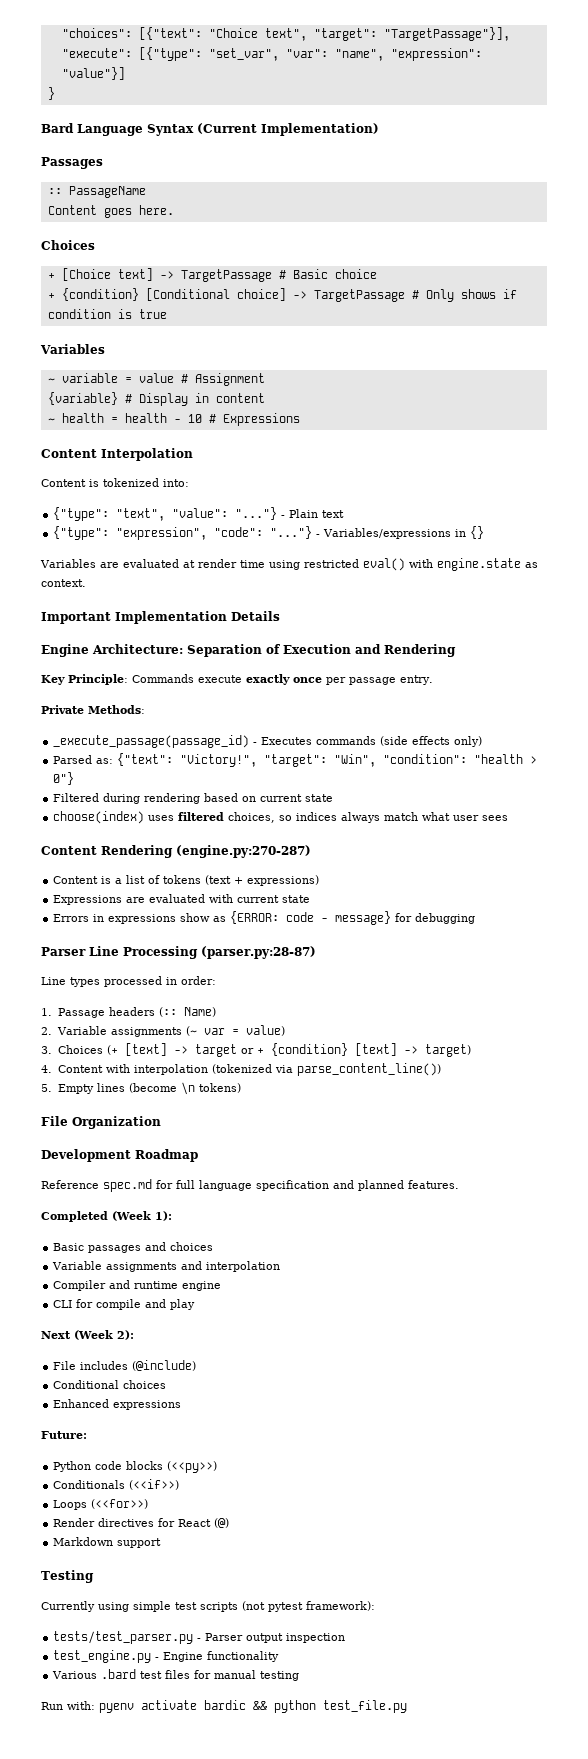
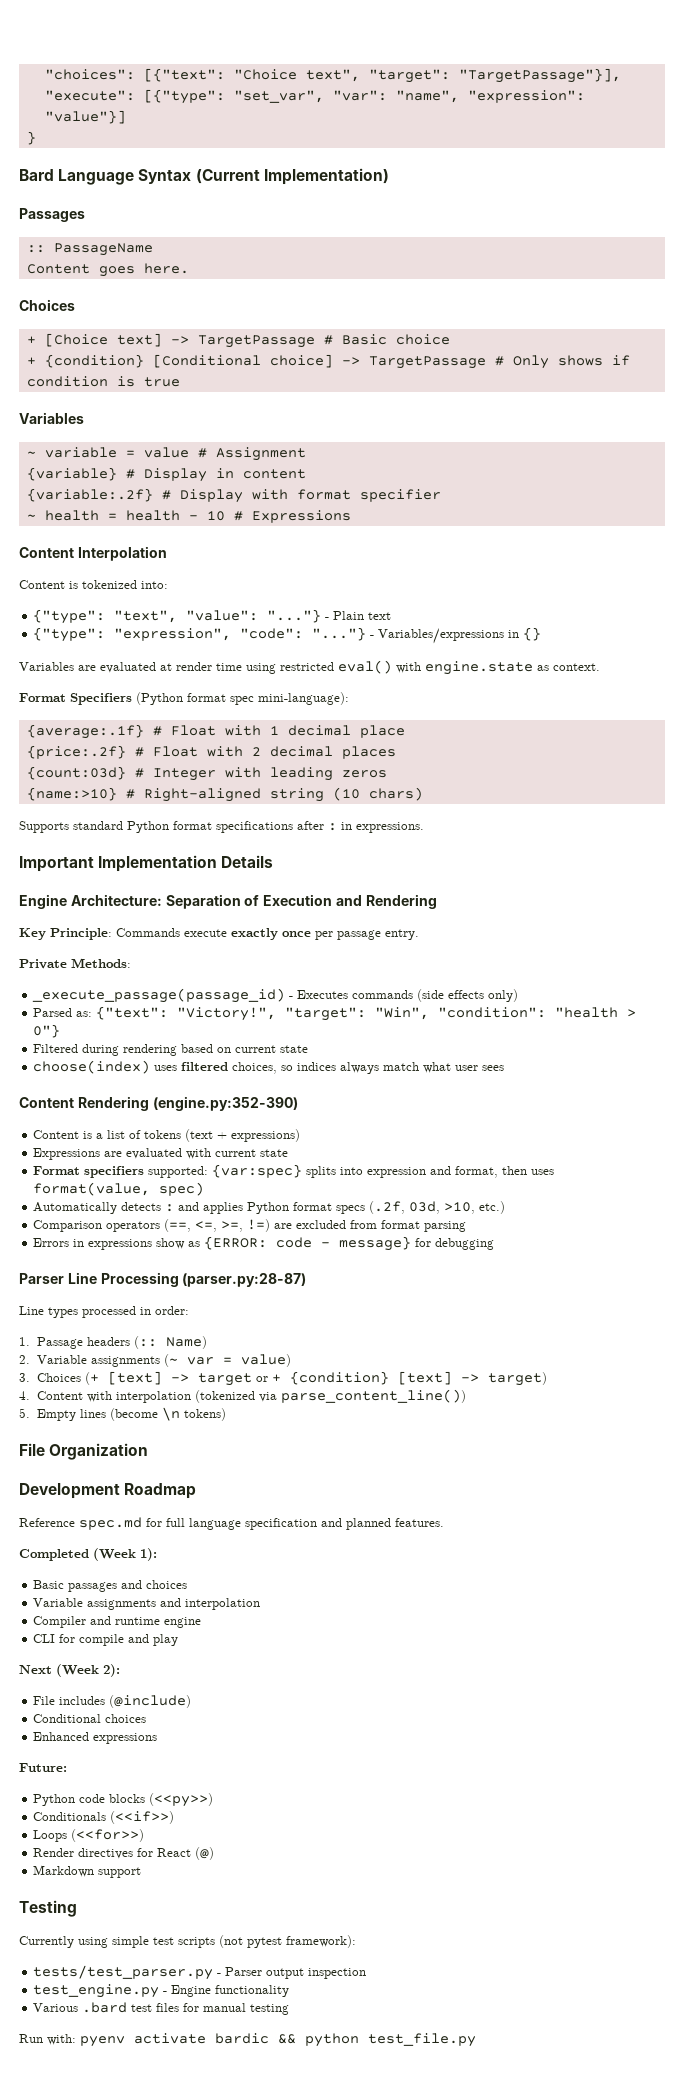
(265, 398) none -> [26,488,441,503] // {variable:.2f} # Display with format specifier
(86, 583) none -> [19,692,349,705] [26,724,405,739] [26,745,396,759] [26,766,387,781] [26,787,423,802] [19,821,424,833] // Format Specifiers (Python format spec mini-language): // {average:.1f} # Float with 1 decimal place // {price:.2f} # Float with 2 decimal places // {count:03d} # Integer with leading zeros // {name:>10} # Right-aligned string (10 chars) // Supports standard Python format specifications after : in expressions.
[176,845,311,858] (engine.py:270-287) -> [152,1096,298,1111] (engine.py:352-390)
(311, 899) none -> [33,1164,555,1178] [33,1182,205,1196] [33,1201,506,1214] [33,1219,467,1232] // Format specifiers supported: {var:spec} splits into expression and format, then uses format(value, spec) // Automatically detects : and applies Python format specs (.2f, 03d, >10, etc.) // Comparison operators (==, <=, >=, !=) are excluded from format parsing

